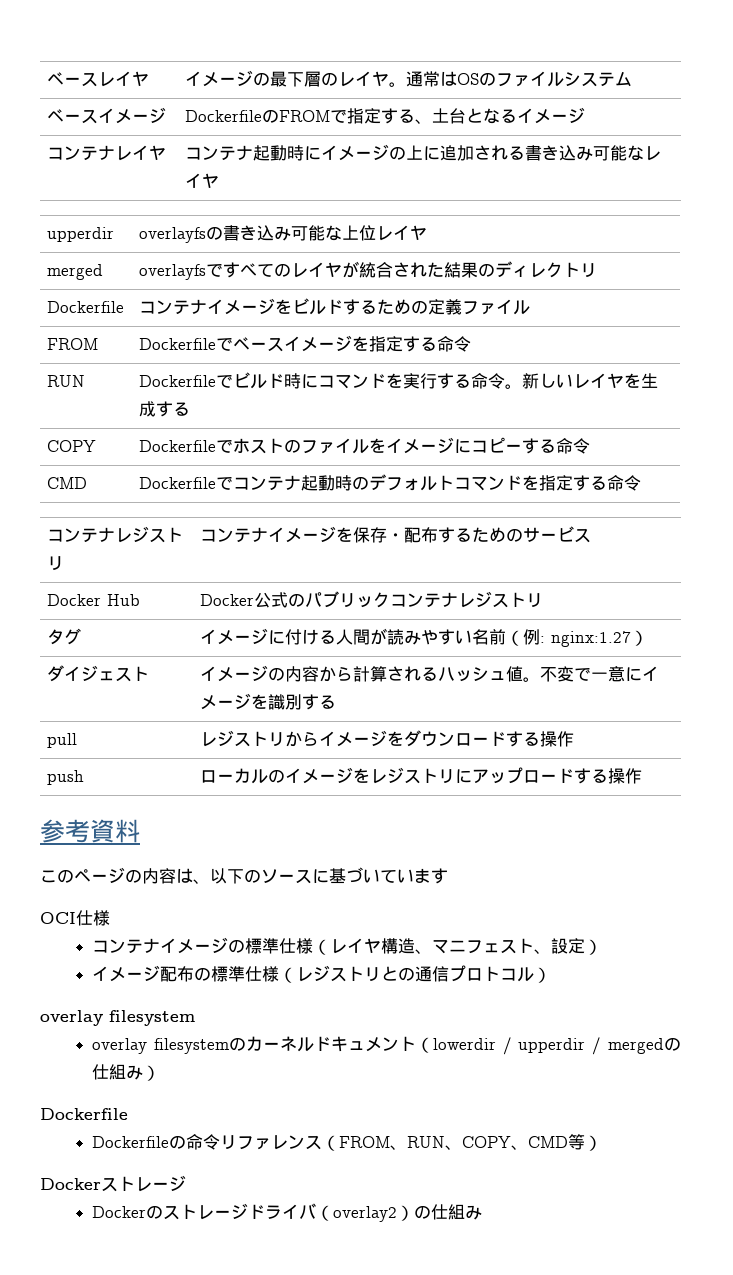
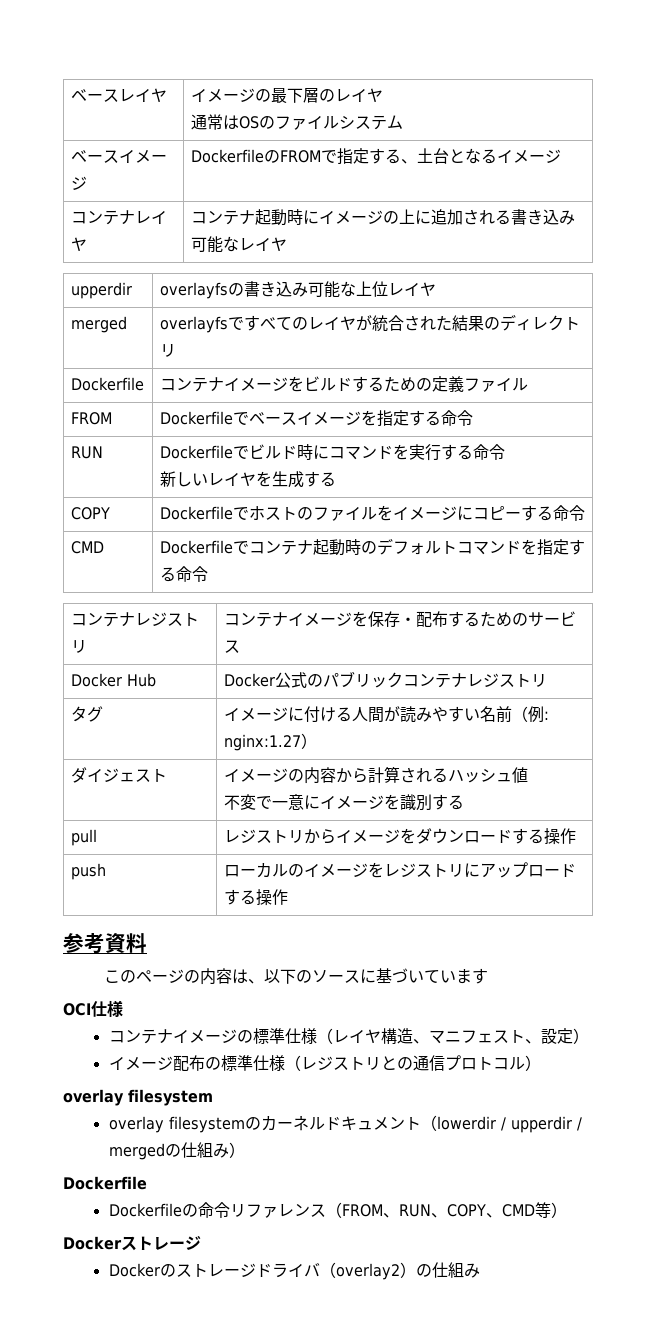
[389,82,407,87] 。 -> (383, 95) //
[505,384,523,389] 。 -> (505, 452) //
[523,677,541,682] 。 -> (528, 775) //

